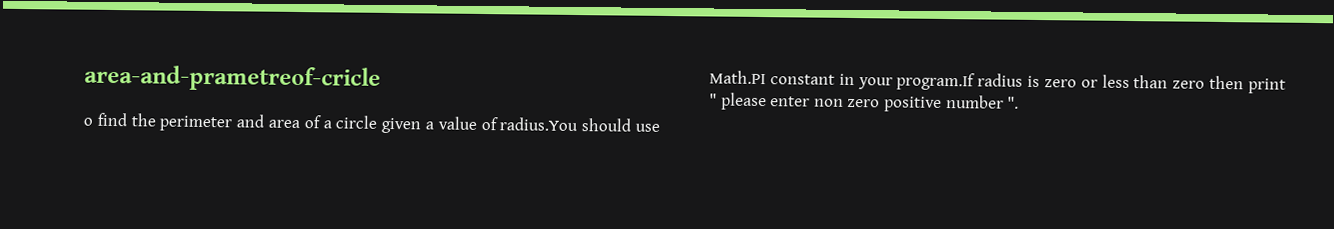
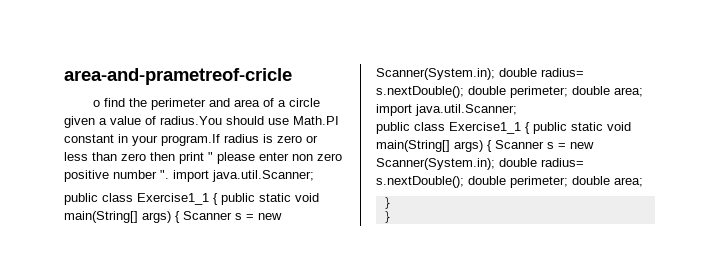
(1020, 102) none -> [173,170,314,182] [64,193,319,205] [64,211,282,223] [376,68,584,80] [376,86,643,98] [376,104,517,116] [376,122,631,134] [376,140,594,152] [376,158,584,170] [376,176,643,188] [383,197,390,209] [383,211,390,223] import java.util.Scanner; // public class Exercise1_1 { public static void main(String[] args) { Scanner s = new Scanner(System.in); double radius= s.nextDouble(); double perimeter; double area; import java.util.Scanner; // public class Exercise1_1 { public static void main(String[] args) { Scanner s = new Scanner(System.in); double radius= s.nextDouble(); double perimeter; double area; // } // }

